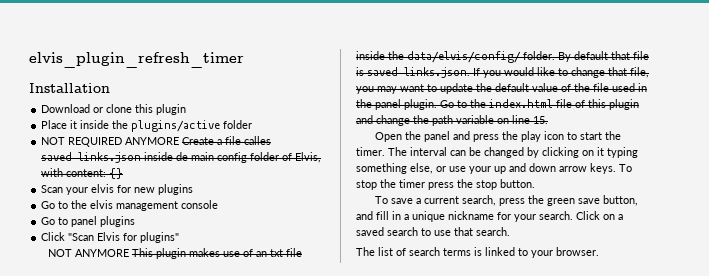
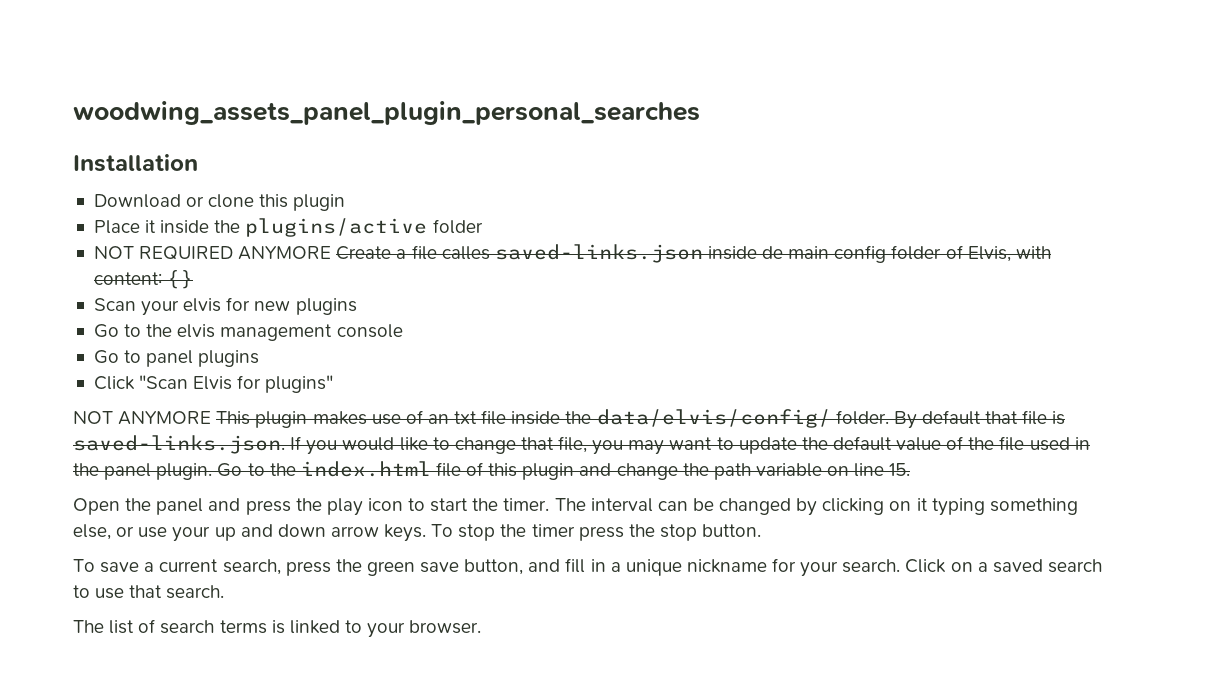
[29,52,244,68] elvis_plugin_refresh_timer -> [73,101,700,125] woodwing_assets_panel_plugin_personal_searches

